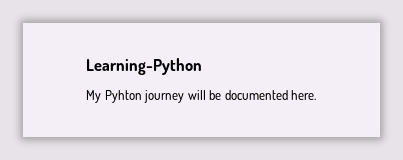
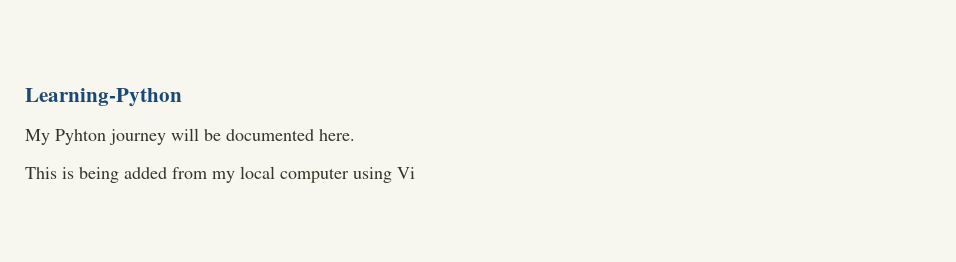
(317, 95) none -> [25,166,415,183] // This is being added from my local computer using Vi

